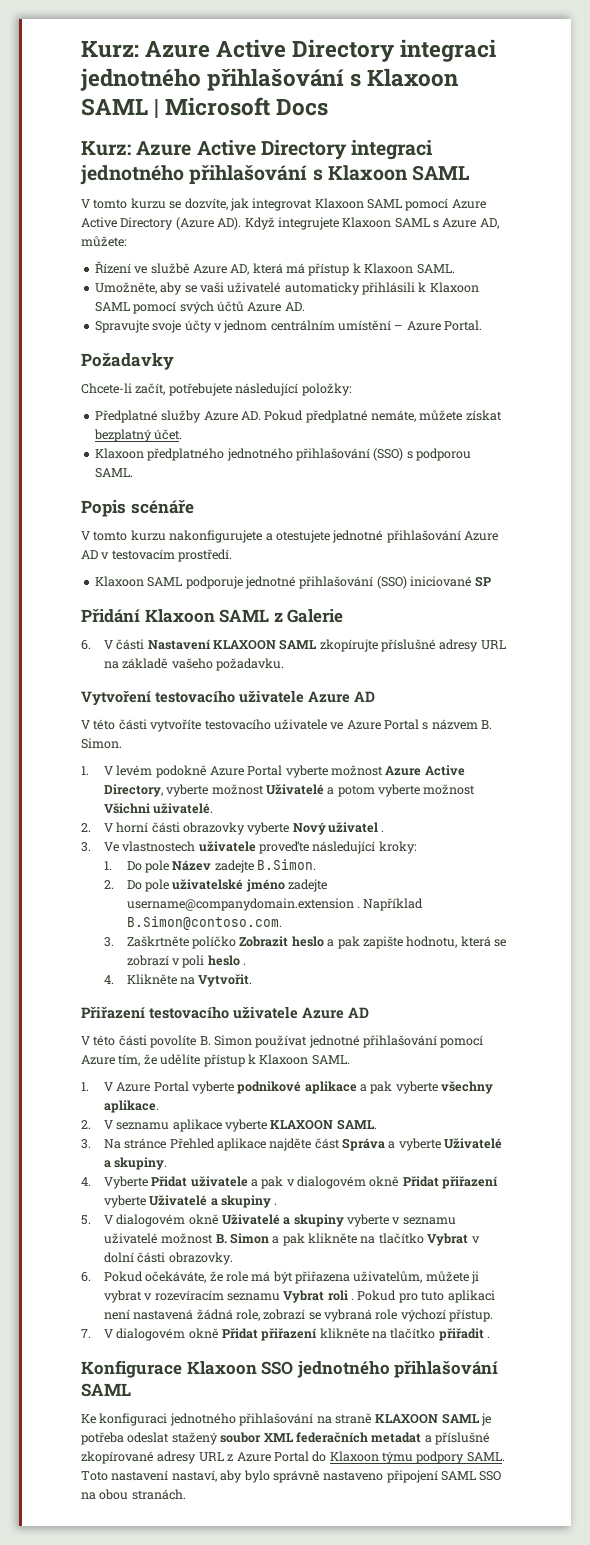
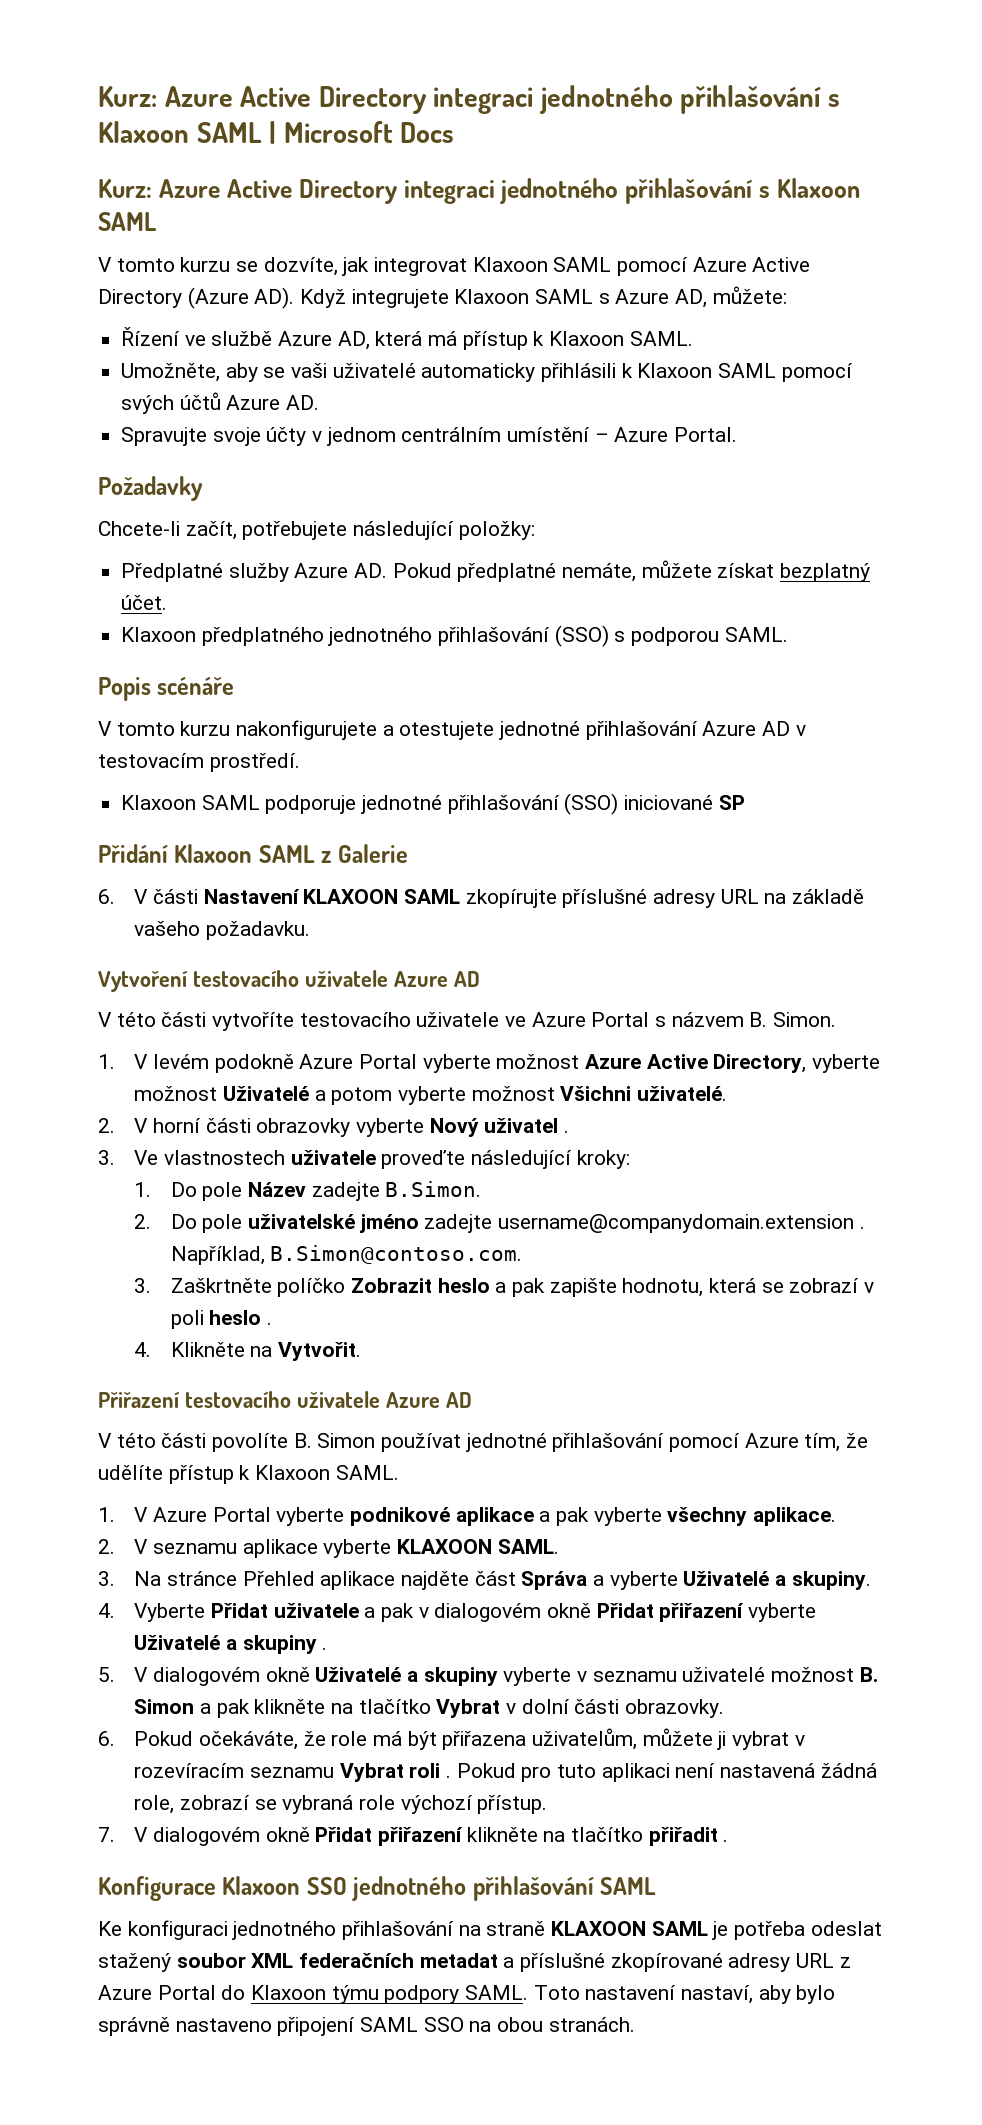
[363,898,424,911] Například -> [170,1246,265,1265] Například,

